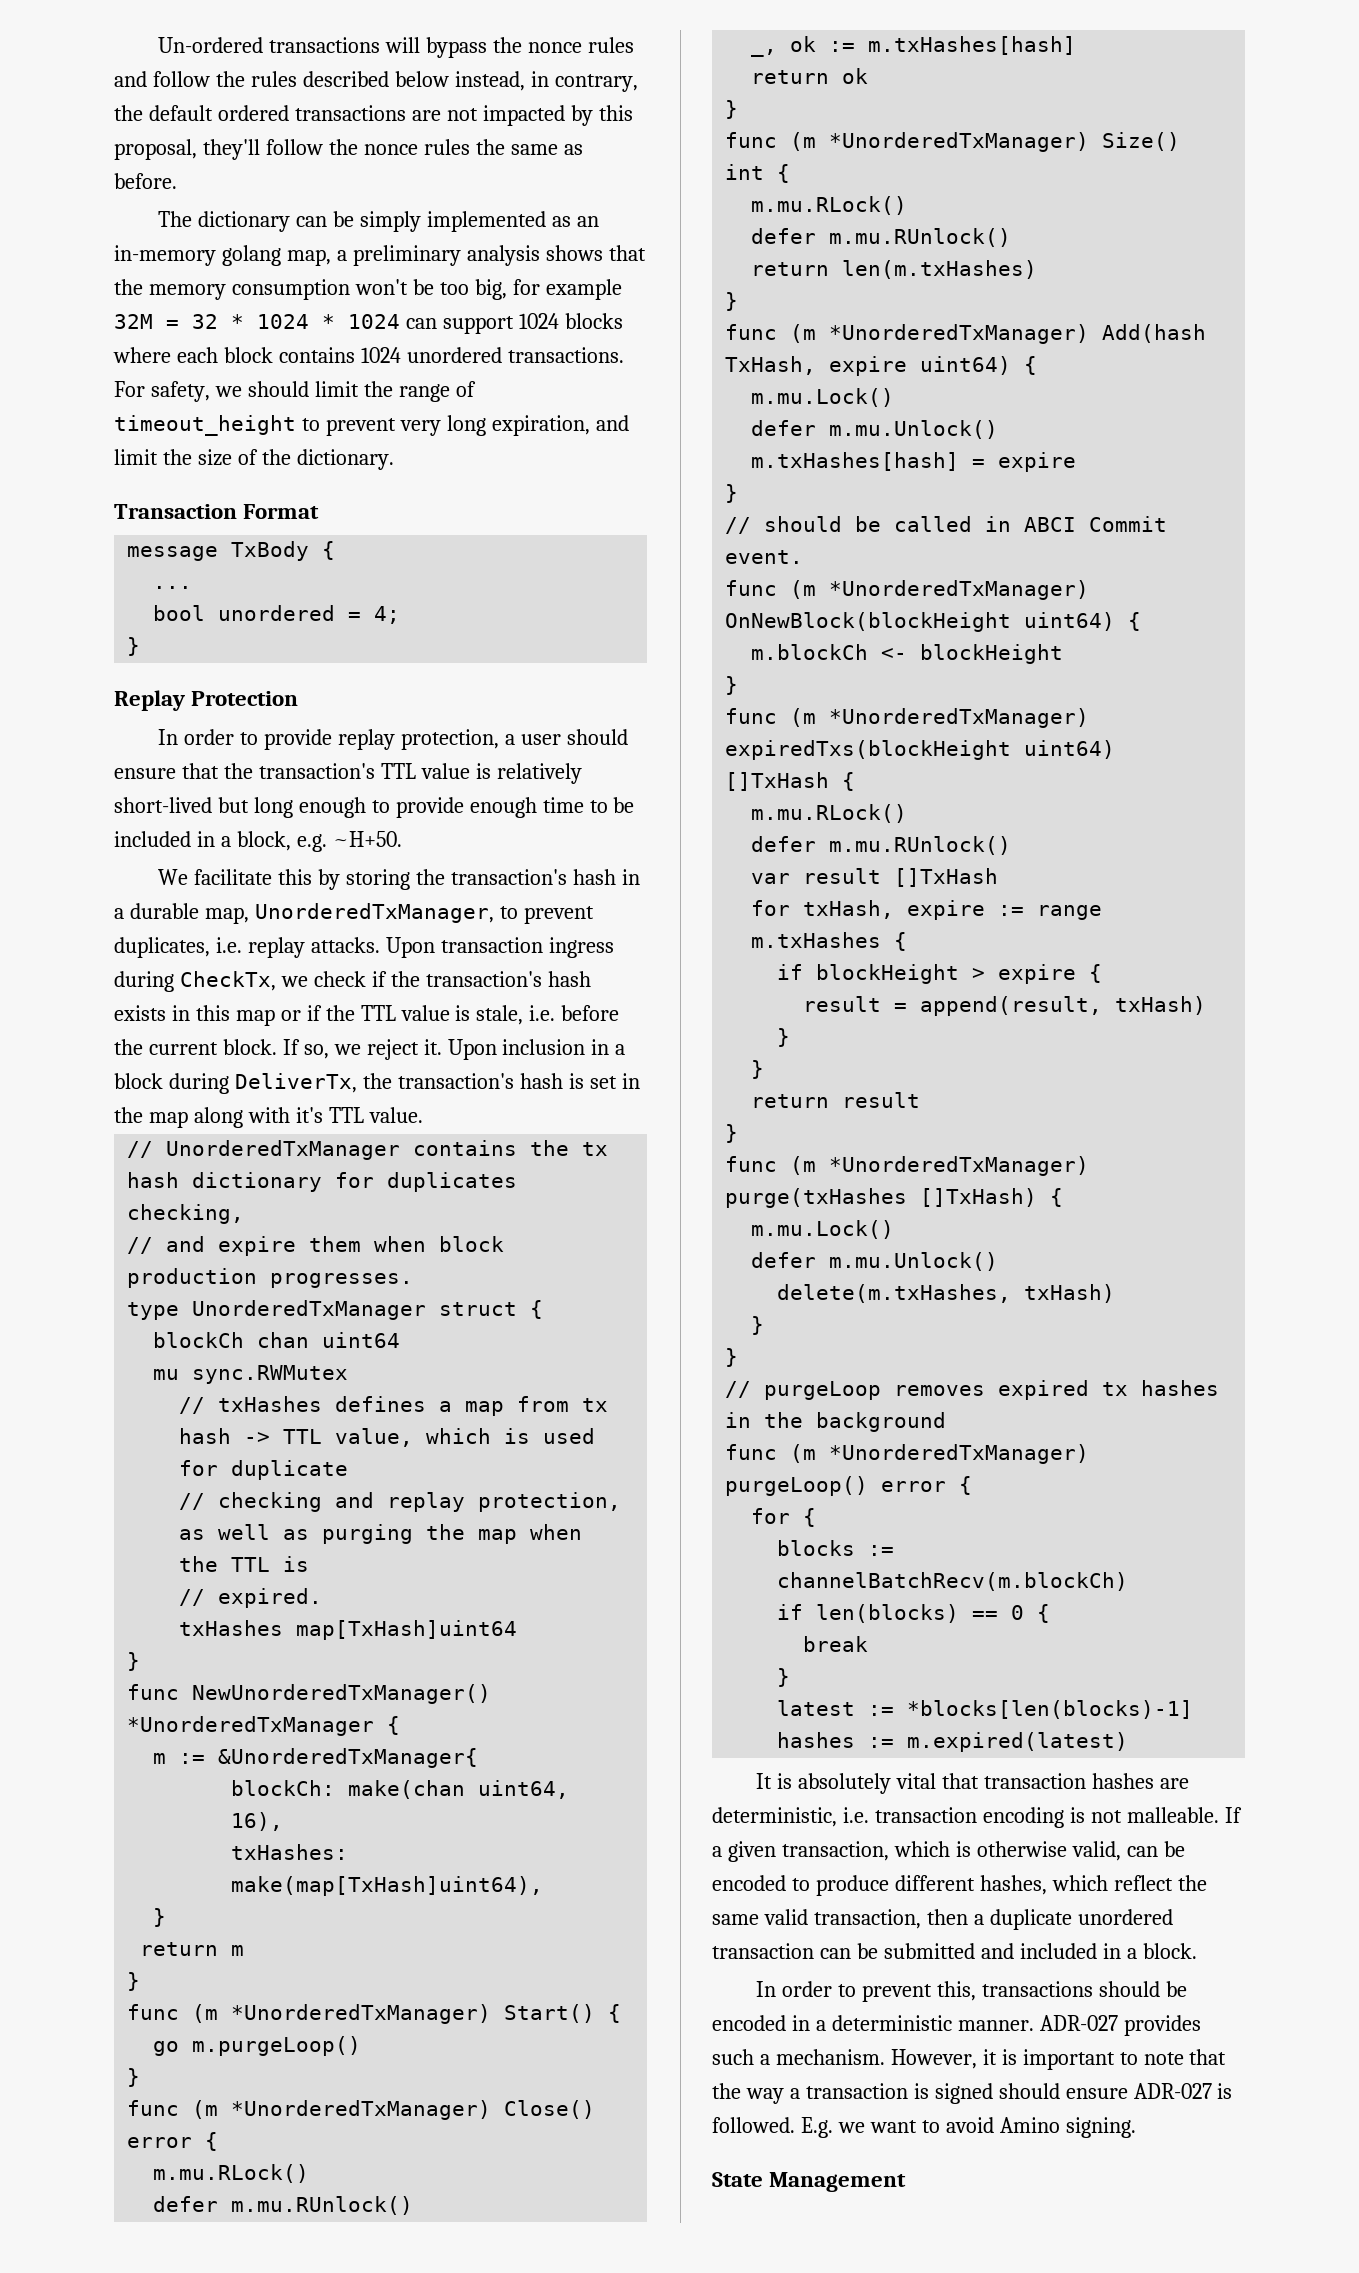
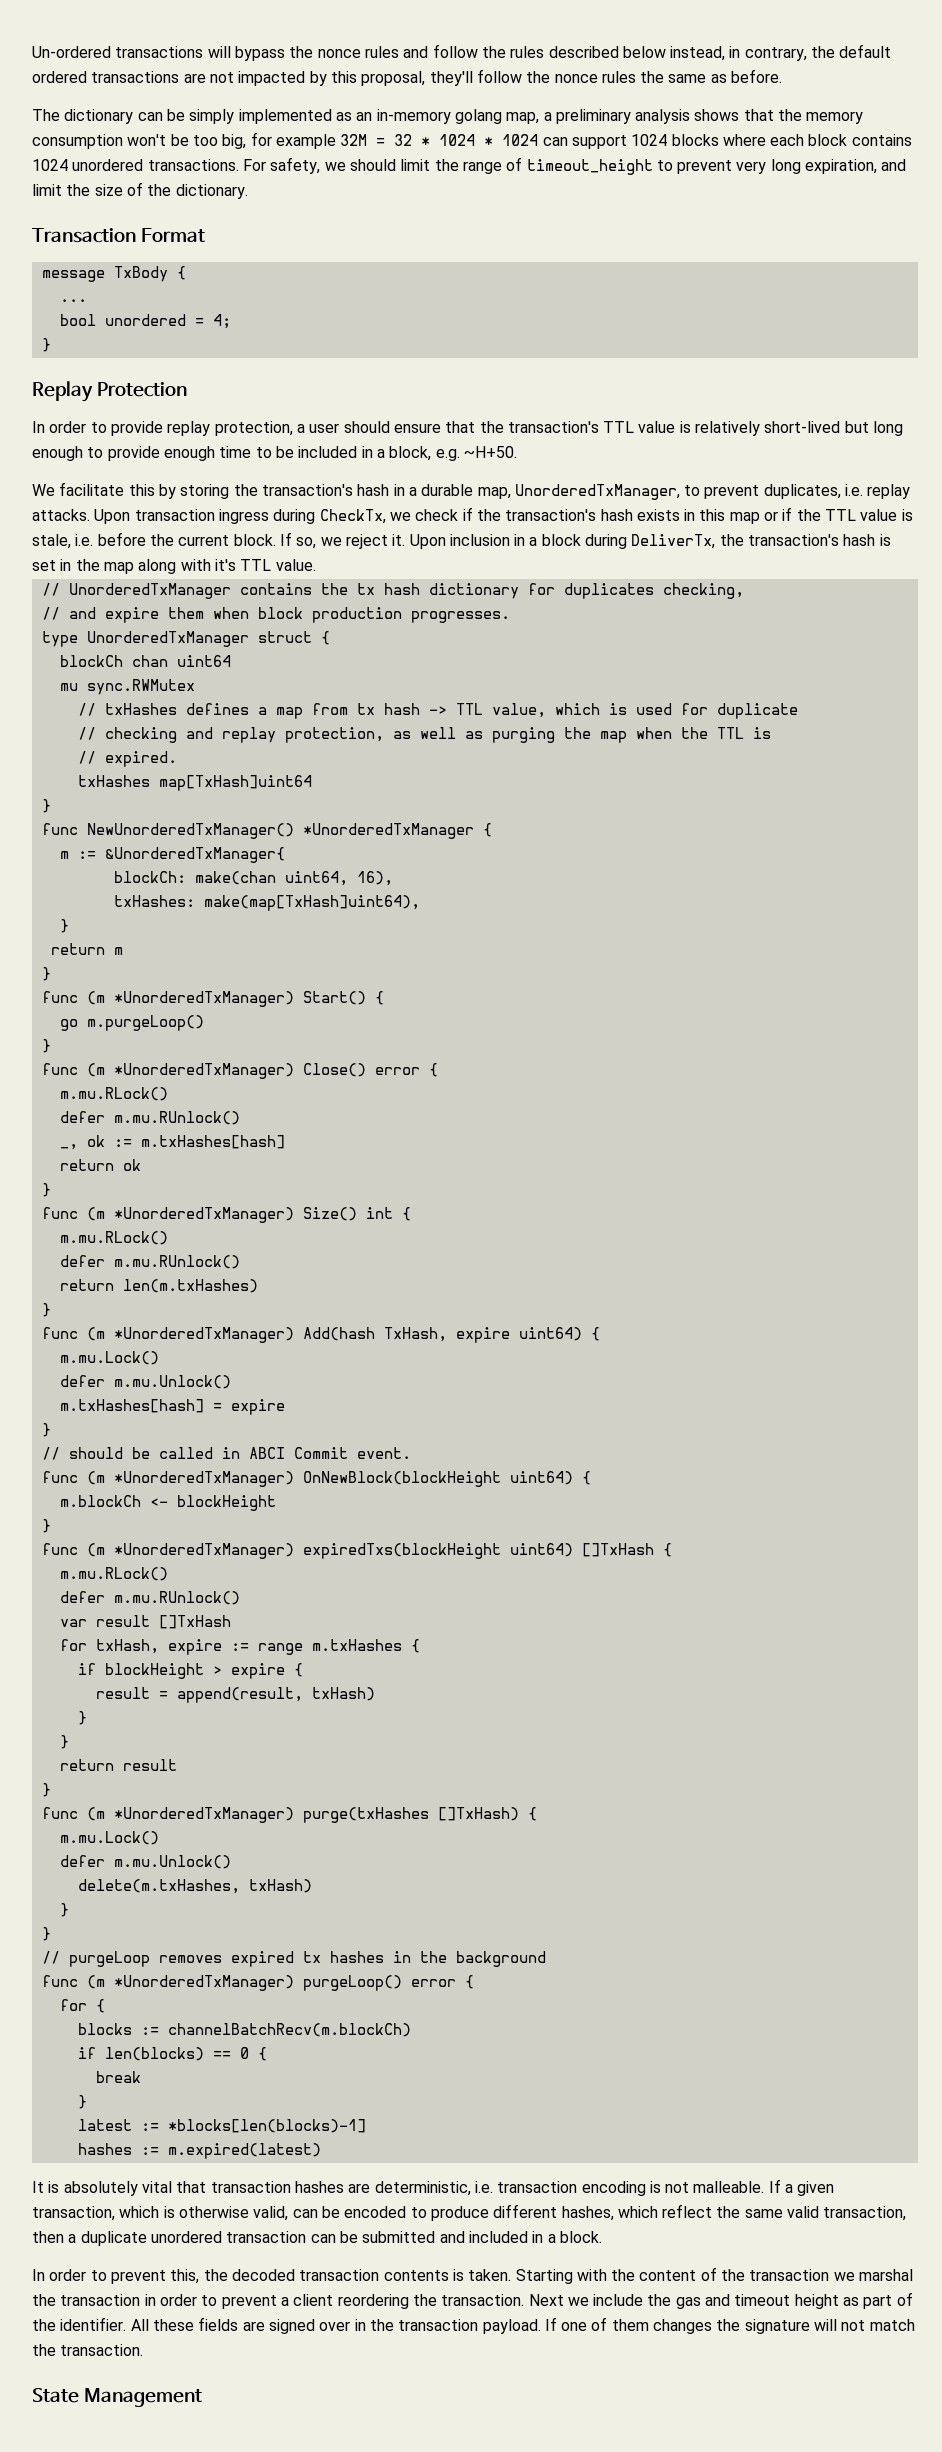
[981,1981,1187,1997] [712,2015,1201,2036] [712,2049,1227,2070] [712,2083,1233,2104] [712,2117,1136,2138] transactions should be encoded in a deterministic manner. ADR-027 provides such a mechanism. However, it is important to note that the way a transaction is signed should ensure ADR-027 is followed. E.g. we want to avoid Amino signing. -> [203,2267,914,2284] [32,2292,913,2309] [32,2317,915,2334] [32,2344,144,2356] the decoded transaction contents is taken. Starting with the content of the transaction we marshal the transaction in order to prevent a client reordering the transaction. Next we include the gas and timeout height as part of the identifier. All these fields are signed over in the transaction payload. If one of them changes the signature will not match the transaction.

